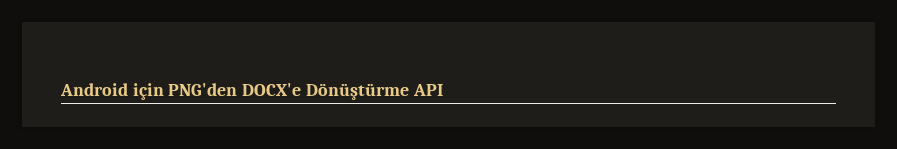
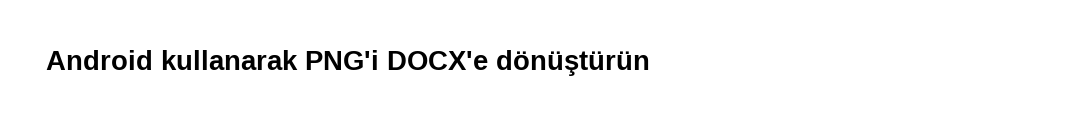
[132,83,443,100] için PNG'den DOCX'e Dönüştürme API -> [161,50,650,76] kullanarak PNG'i DOCX'e dönüştürün

